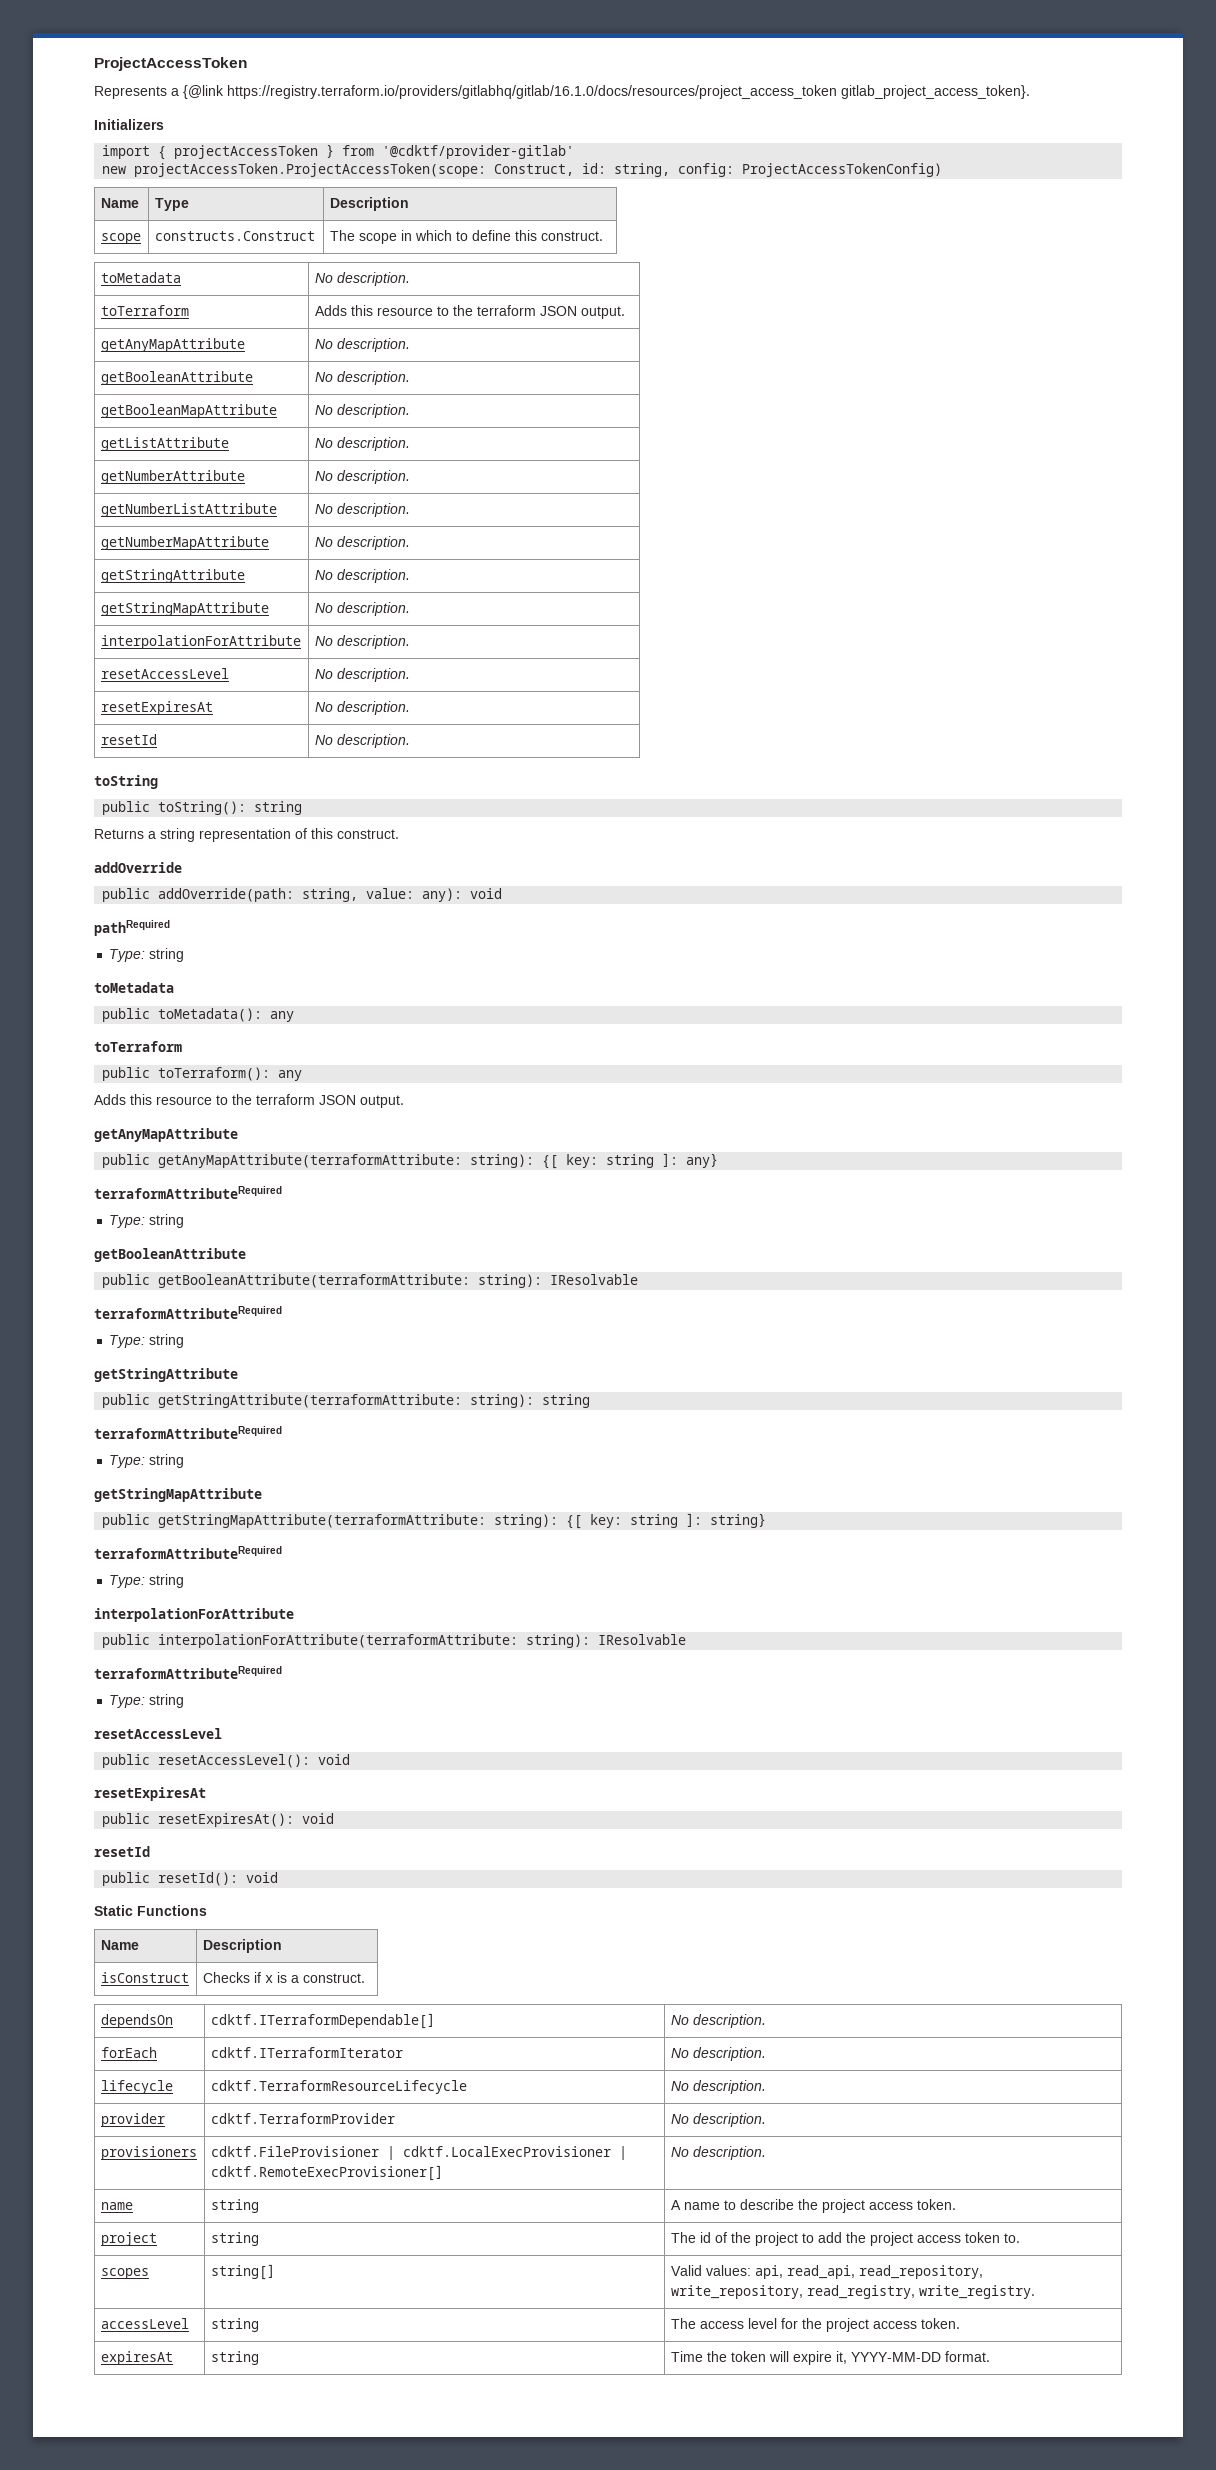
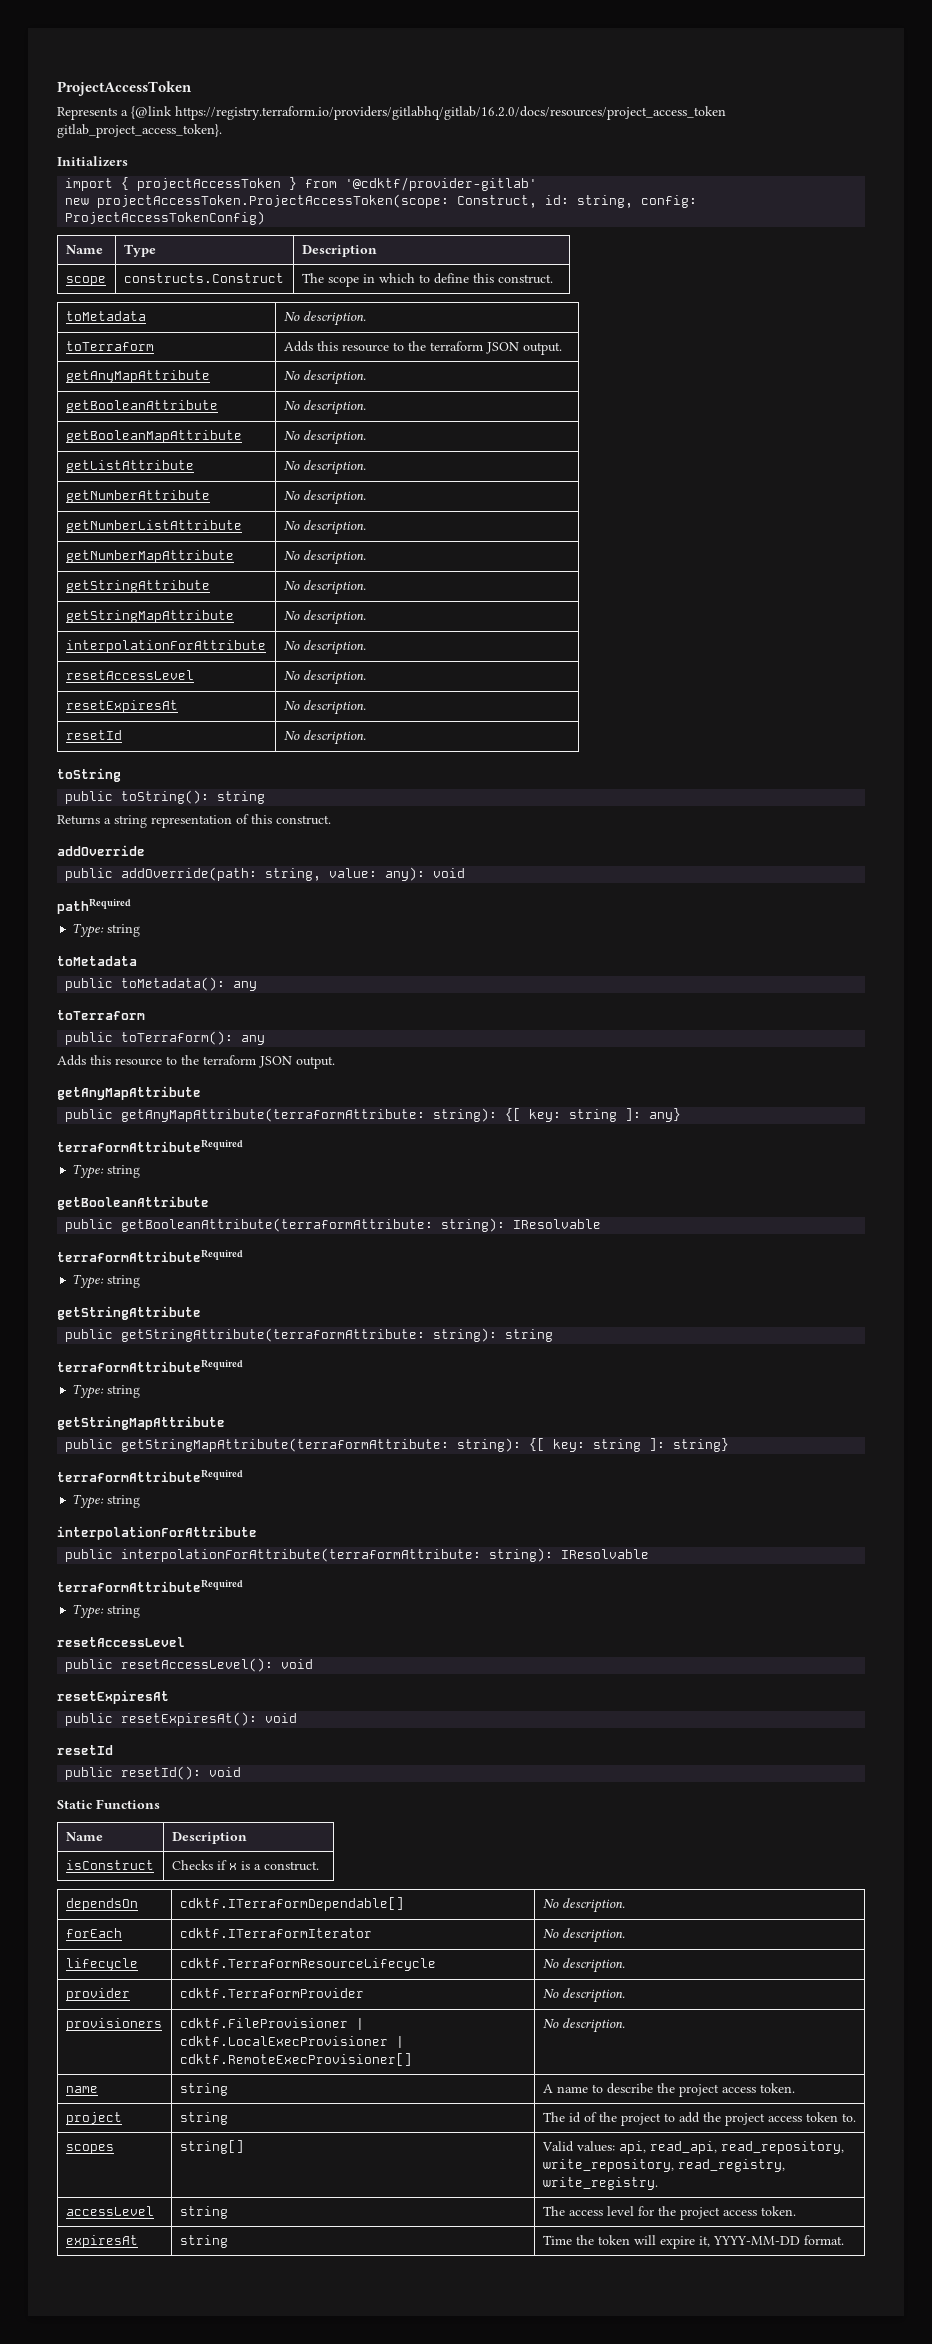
[227,85,837,99] https://registry.terraform.io/providers/gitlabhq/gitlab/16.1.0/docs/resources/project_access_token -> [175,106,726,120] https://registry.terraform.io/providers/gitlabhq/gitlab/16.2.0/docs/resources/project_access_token

